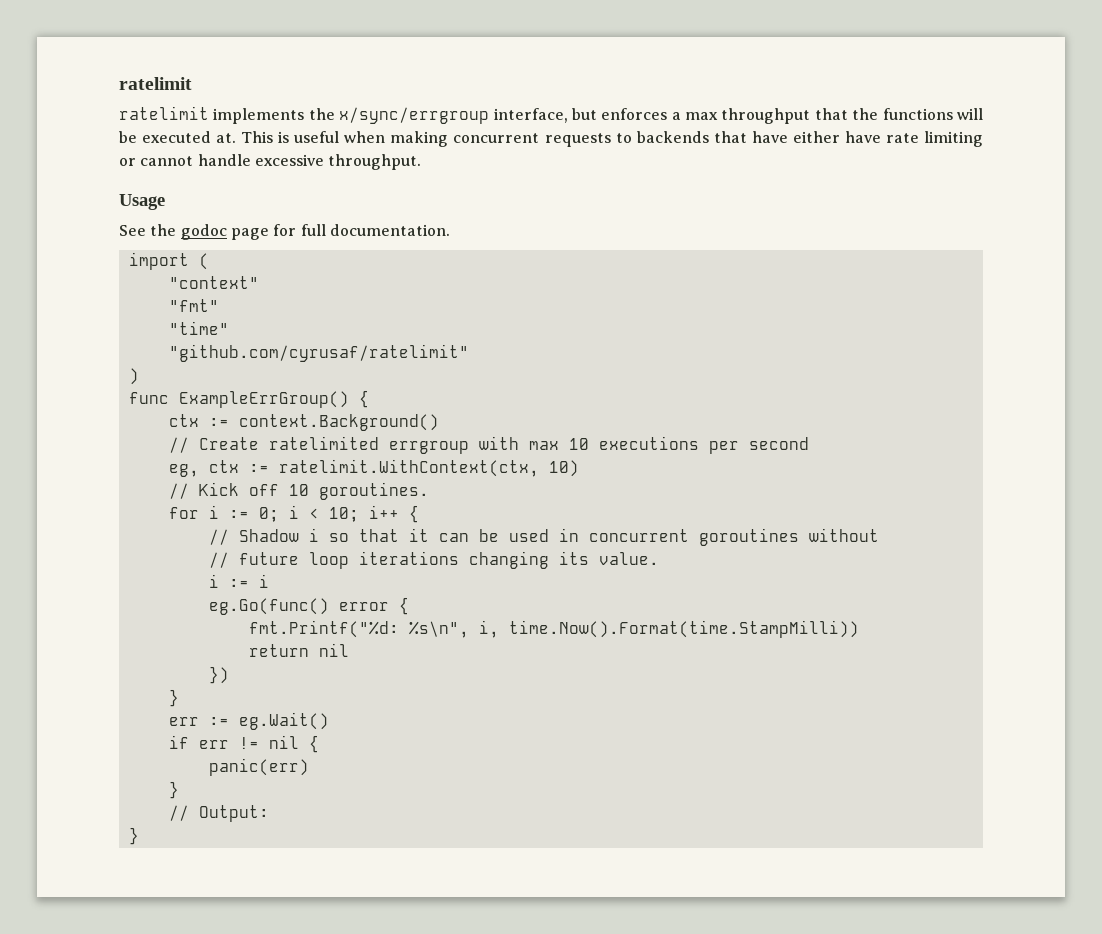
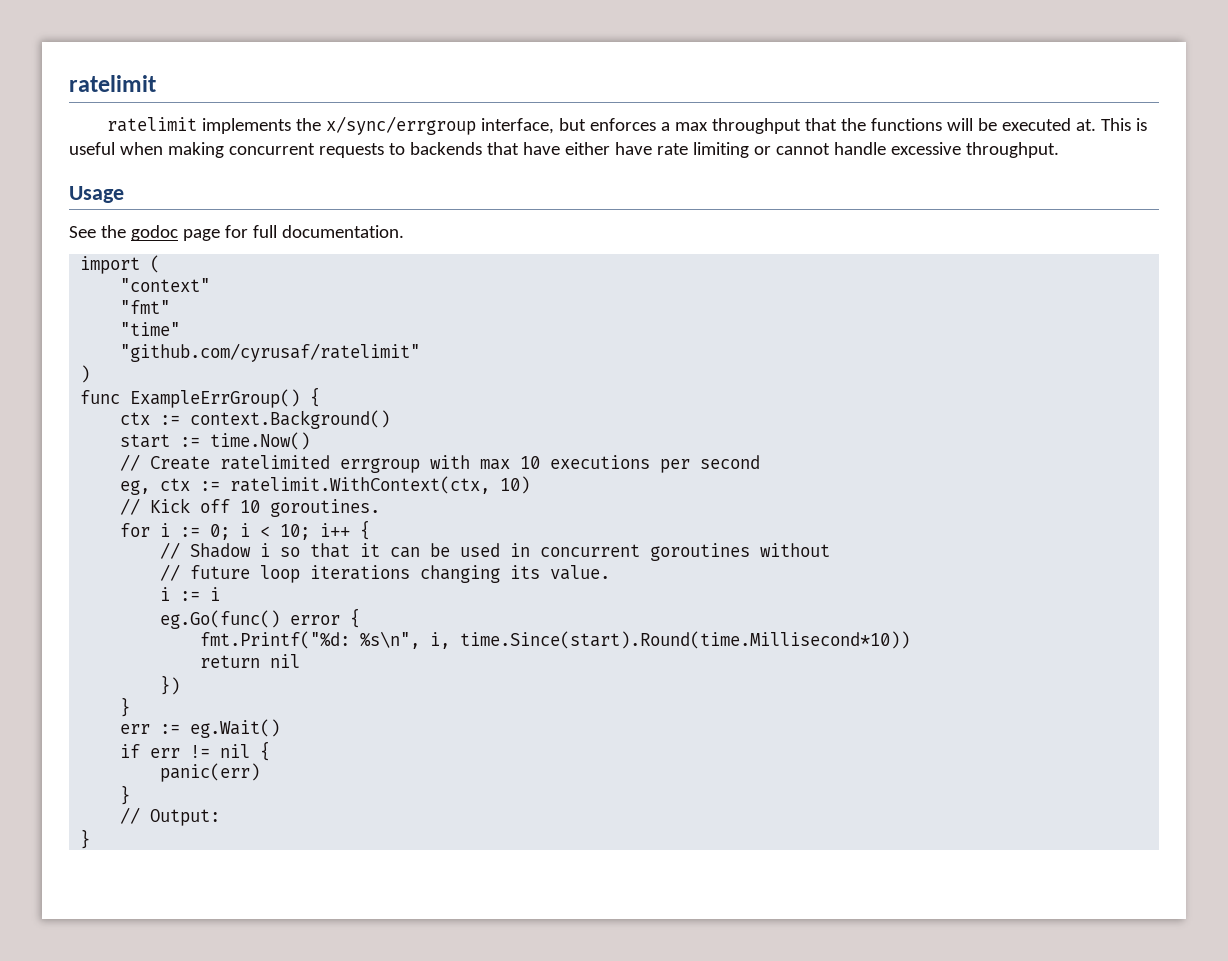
(439, 422) none -> [120,432,311,450] // start := time.Now()
[508,620,859,638] time.Now().Format(time.StampMilli)) -> [460,631,911,649] time.Since(start).Round(time.Millisecond*10))

